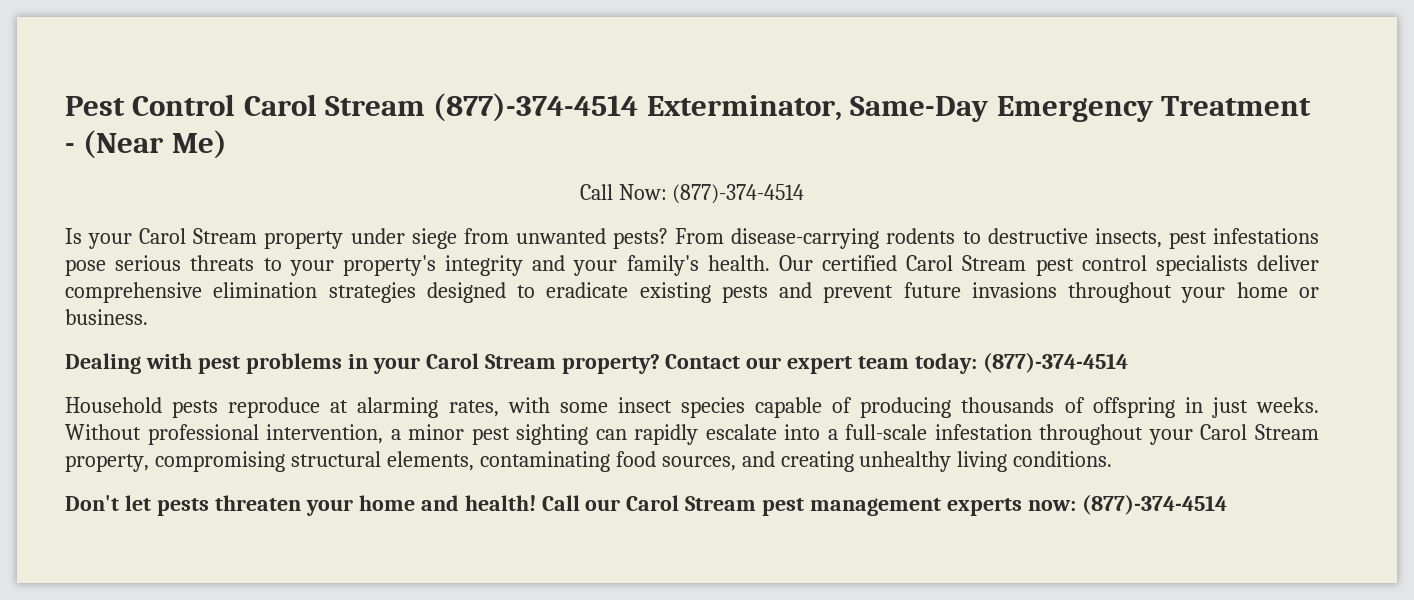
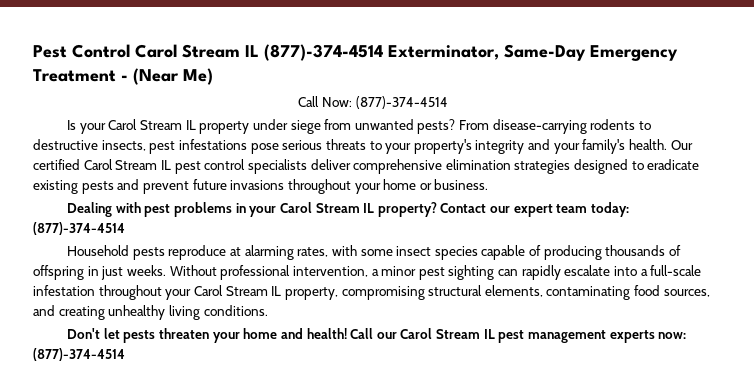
(426, 106) none -> [245,45,259,57] IL
(258, 236) none -> [185,120,196,130] IL
(1027, 263) none -> [160,160,171,170] IL
(556, 361) none -> [363,203,375,213] IL
(1319, 432) none -> [271,286,282,296] IL
(757, 503) none -> [483,329,495,339] IL

